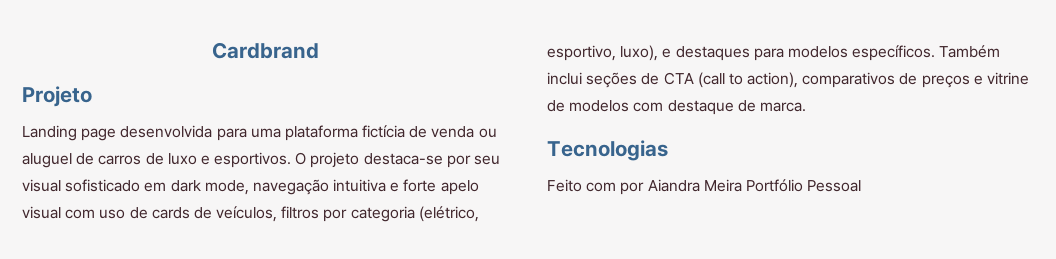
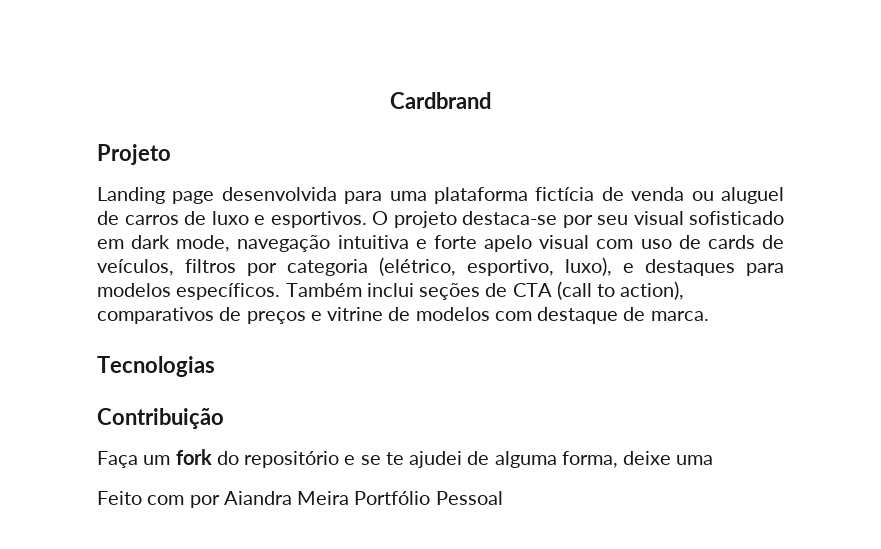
(668, 150) none -> [97,408,224,429] [97,449,714,468] // Contribuição // Faça um fork do repositório e se te ajudei de alguma forma, deixe uma

